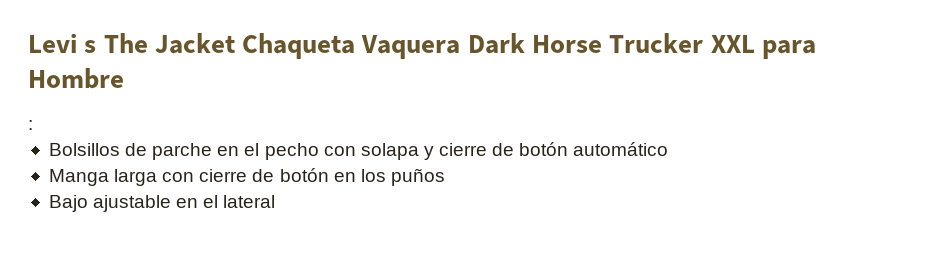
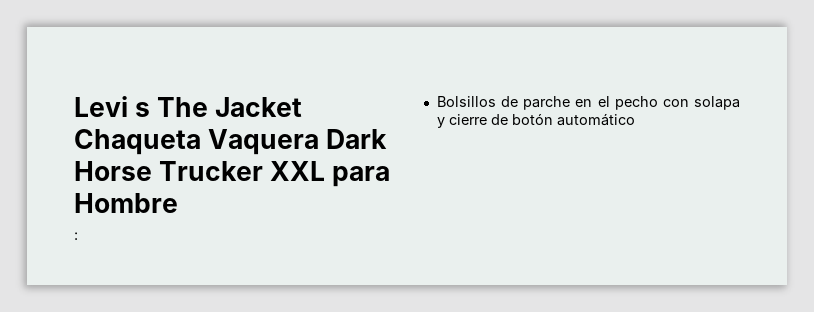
[48,168,445,186] [48,195,276,212] // Manga larga con cierre de botón en los puños // Bajo ajustable en el lateral -> (635, 119) none

